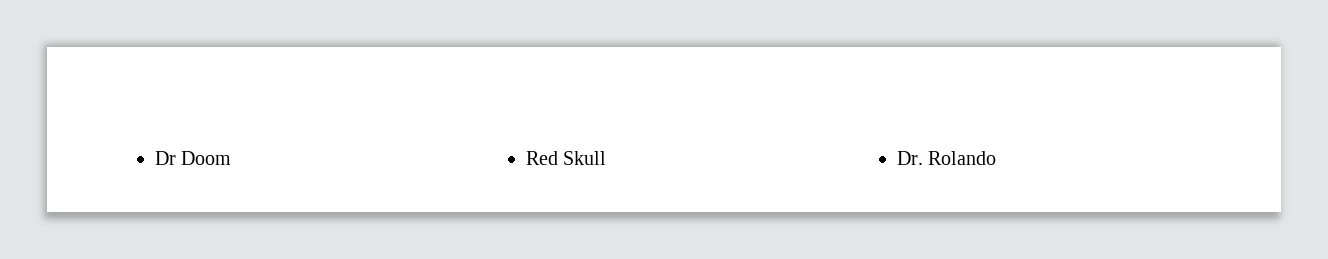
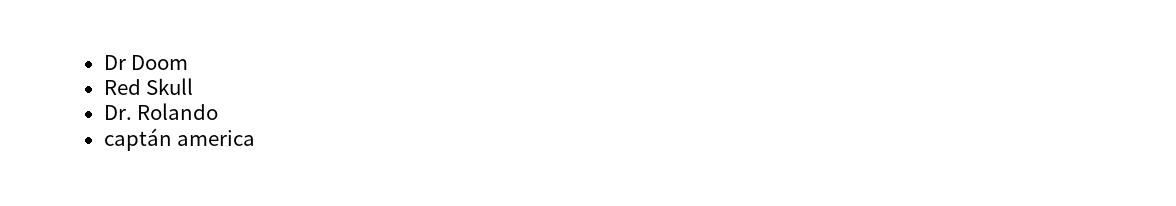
(997, 158) none -> [103,128,256,151] // captán america

